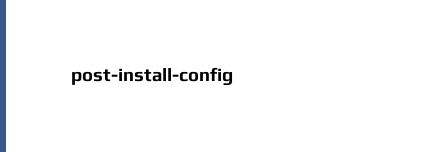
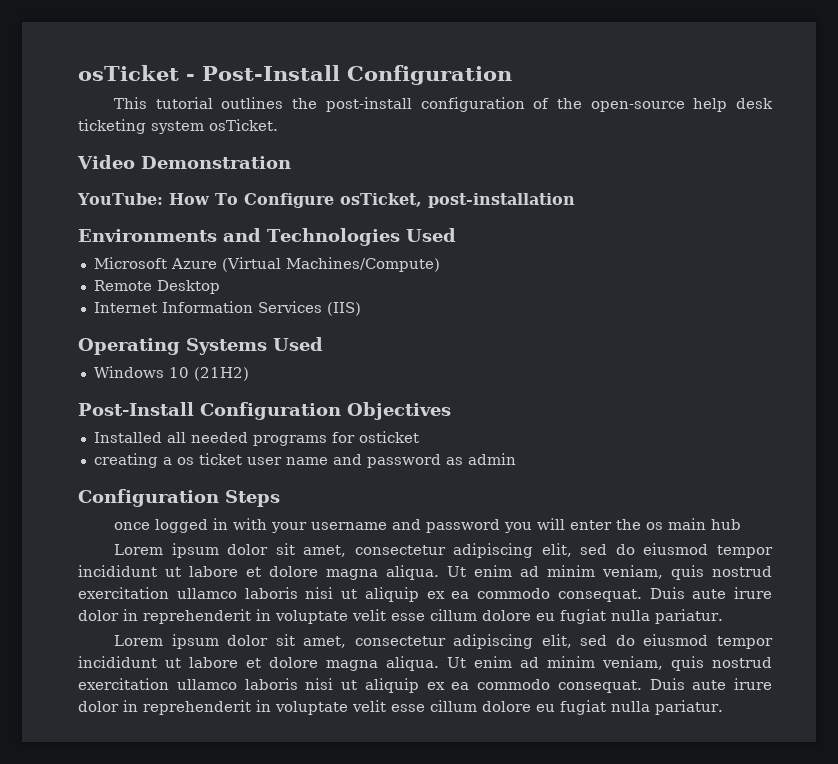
[71,67,233,86] post-install-config -> [78,65,512,85] [114,97,774,112] [78,119,278,134] [77,155,291,169] [77,193,575,208] [78,228,456,246] [93,257,440,272] [93,280,220,294] [93,301,361,316] [78,337,323,355] [93,366,249,381] [78,402,451,420] [93,431,419,446] [93,453,516,468] [78,489,280,507] [114,518,742,533] [114,543,774,558] [78,565,772,580] [78,587,772,602] [78,609,723,624] [114,634,774,649] [78,656,772,671] [78,678,772,693] [78,700,723,715] osTicket - Post-Install Configuration // This tutorial outlines the post-install configuration of the open-source help desk ticketing system osTicket. // Video Demonstration // YouTube: How To Configure osTicket, post-installation // Environments and Technologies Used // Microsoft Azure (Virtual Machines/Compute) // Remote Desktop // Internet Information Services (IIS) // Operating Systems Used // Windows 10 (21H2) // Post-Install Configuration Objectives // Installed all needed programs for osticket // creating a os ticket user name and password as admin // Configuration Steps // once logged in with your username and password you will enter the os main hub // Lorem ipsum dolor sit amet, consectetur adipiscing elit, sed do eiusmod tempor incididunt ut labore et dolore magna aliqua. Ut enim ad minim veniam, quis nostrud exercitation ullamco laboris nisi ut aliquip ex ea commodo consequat. Duis aute irure dolor in reprehenderit in voluptate velit esse cillum dolore eu fugiat nulla pariatur. // Lorem ipsum dolor sit amet, consectetur adipiscing elit, sed do eiusmod tempor incididunt ut labore et dolore magna aliqua. Ut enim ad minim veniam, quis nostrud exercitation ullamco laboris nisi ut aliquip ex ea commodo consequat. Duis aute irure dolor in reprehenderit in voluptate velit esse cillum dolore eu fugiat nulla pariatur.

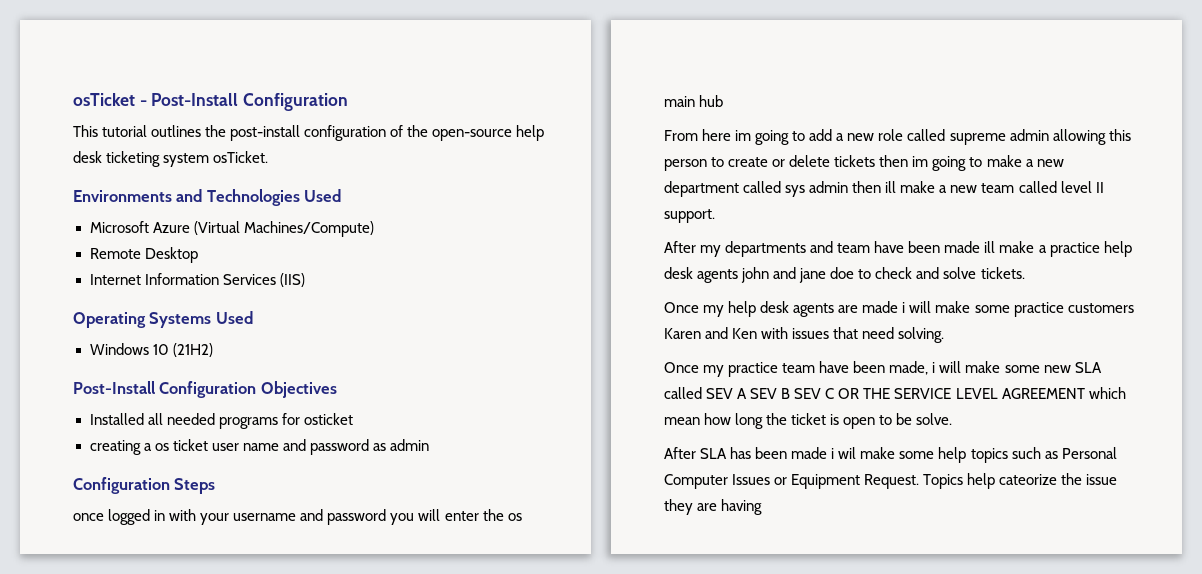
[77,155,291,169] [77,193,575,208] // Video Demonstration // YouTube: How To Configure osTicket, post-installation -> (269, 157) none
[114,543,774,558] [78,565,772,580] [78,587,772,602] [78,609,723,624] [114,634,774,649] [78,656,772,671] [78,678,772,693] [78,700,723,715] Lorem ipsum dolor sit amet, consectetur adipiscing elit, sed do eiusmod tempor incididunt ut labore et dolore magna aliqua. Ut enim ad minim veniam, quis nostrud exercitation ullamco laboris nisi ut aliquip ex ea commodo consequat. Duis aute irure dolor in reprehenderit in voluptate velit esse cillum dolore eu fugiat nulla pariatur. // Lorem ipsum dolor sit amet, consectetur adipiscing elit, sed do eiusmod tempor incididunt ut labore et dolore magna aliqua. Ut enim ad minim veniam, quis nostrud exercitation ullamco laboris nisi ut aliquip ex ea commodo consequat. Duis aute irure dolor in reprehenderit in voluptate velit esse cillum dolore eu fugiat nulla pariatur. -> [664,129,1131,145] [664,155,1064,171] [664,181,1104,197] [664,209,715,223] [664,241,1132,257] [664,267,1025,283] [664,301,1134,317] [664,327,945,343] [664,361,1102,377] [664,387,1126,399] [664,413,953,429] [664,447,1117,463] [664,473,1118,489] [664,499,763,515] From here im going to add a new role called supreme admin allowing this person to create or delete tickets then im going to make a new department called sys admin then ill make a new team called level II support. // After my departments and team have been made ill make a practice help desk agents john and jane doe to check and solve tickets. // Once my help desk agents are made i will make some practice customers Karen and Ken with issues that need solving. // Once my practice team have been made, i will make some new SLA called SEV A SEV B SEV C OR THE SERVICE LEVEL AGREEMENT which mean how long the ticket is open to be solve. // After SLA has been made i wil make some help topics such as Personal Computer Issues or Equipment Request. Topics help cateorize the issue they are having

